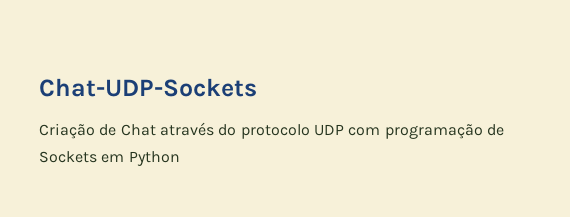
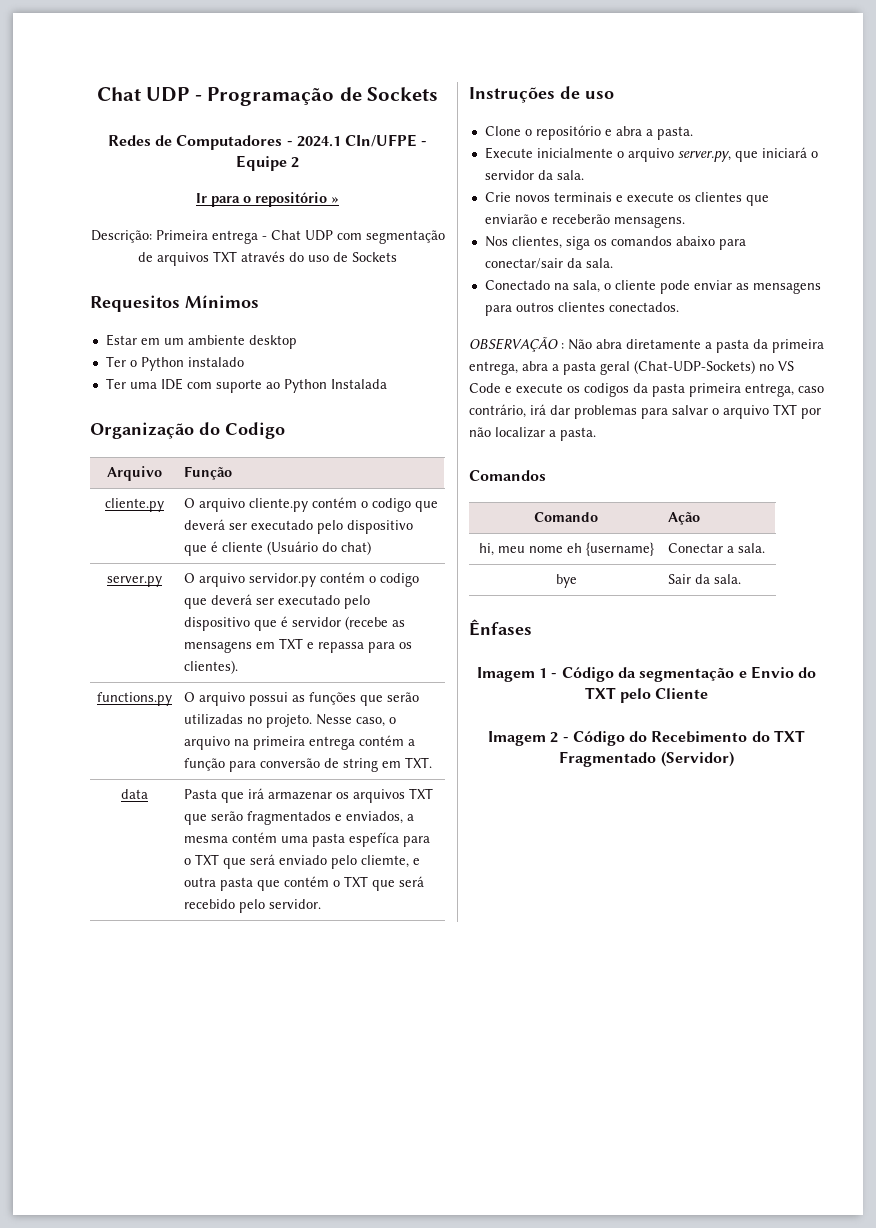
[39,78,257,97] [39,122,504,139] [39,151,180,166] Chat-UDP-Sockets // Criação de Chat através do protocolo UDP com programação de Sockets em Python -> [96,87,439,106] [107,134,428,150] [235,155,300,171] [196,192,339,207] [90,230,445,244] [138,251,397,266] [90,295,259,312] [105,334,297,349] [105,356,244,371] [105,378,387,393] [90,422,285,439] [107,466,162,481] [184,466,233,480] [105,498,164,512] [184,497,439,512] [184,519,414,534] [184,541,372,556] [107,576,162,587] [184,572,420,587] [184,594,371,609] [184,616,406,631] [184,638,413,653] [184,660,239,674] [97,692,172,706] [184,692,420,706] [184,714,397,728] [184,735,416,750] [184,757,433,772] [121,789,148,799] [184,788,434,803] [184,811,415,825] [184,832,431,847] [184,854,421,869] [184,876,425,891] [184,899,322,913] [469,86,614,103] [484,125,693,140] [484,147,818,162] [484,170,584,180] [484,192,769,206] [484,214,685,228] [484,236,746,250] [484,258,613,269] [484,280,821,294] [484,302,679,316] [469,336,824,353] [469,360,794,375] [469,383,824,397] [469,404,821,419] [469,427,596,441] [469,470,546,481] [534,512,598,522] [668,512,701,525] [478,542,654,556] [668,543,766,553] [555,574,577,588] [668,574,742,584] [469,619,532,636] [476,666,817,682] [584,687,709,703] [487,730,806,746] [559,751,734,767] Chat UDP - Programação de Sockets // Redes de Computadores - 2024.1 CIn/UFPE - Equipe 2 // Ir para o repositório » // Descrição: Primeira entrega - Chat UDP com segmentação de arquivos TXT através do uso de Sockets // Requesitos Mínimos // Estar em um ambiente desktop // Ter o Python instalado // Ter uma IDE com suporte ao Python Instalada // Organização do Codigo // Arquivo | Função // cliente.py | O arquivo cliente.py contém o codigo que deverá ser executado pelo dispositivo que é cliente (Usuário do chat) // server.py | O arquivo servidor.py contém o codigo que deverá ser executado pelo dispositivo que é servidor (recebe as mensagens em TXT e repassa para os clientes). // functions.py | O arquivo possui as funções que serão utilizadas no projeto. Nesse caso, o arquivo na primeira entrega contém a função para conversão de string em TXT. // data | Pasta que irá armazenar os arquivos TXT que serão fragmentados e enviados, a mesma contém uma pasta espefíca para o TXT que será enviado pelo cliemte, e outra pasta que contém o TXT que será recebido pelo servidor. // Instruções de uso // Clone o repositório e abra a pasta. // Execute inicialmente o arquivo server.py, que iniciará o servidor da sala. // Crie novos terminais e execute os clientes que enviarão e receberão mensagens. // Nos clientes, siga os comandos abaixo para conectar/sair da sala. // Conectado na sala, o cliente pode enviar as mensagens para outros clientes conectados. // OBSERVAÇÃO : Não abra diretamente a pasta da primeira entrega, abra a pasta geral (Chat-UDP-Sockets) no VS Code e execute os codigos da pasta primeira entrega, caso contrário, irá dar problemas para salvar o arquivo TXT por não localizar a pasta. // Comandos // Comando | Ação // hi, meu nome eh {username} | Conectar a sala. // bye | Sair da sala. // Ênfases // Imagem 1 - Código da segmentação e Envio do TXT pelo Cliente // Imagem 2 - Código do Recebimento do TXT Fragmentado (Servidor)

